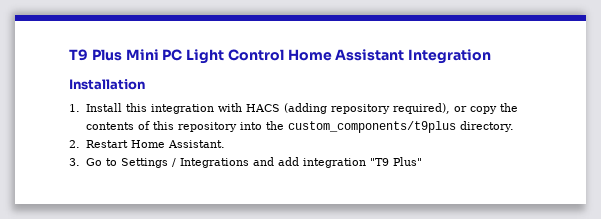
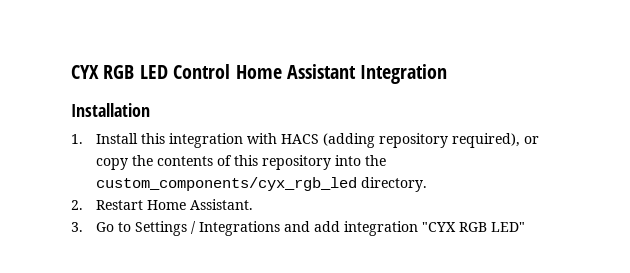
[69,49,225,64] T9 Plus Mini PC Light -> [71,65,168,79] CYX RGB LED
[287,121,456,133] custom_components/t9plus -> [95,177,357,191] custom_components/cyx_rgb_led
[369,157,422,166] "T9 Plus" -> [421,222,525,232] "CYX RGB LED"

